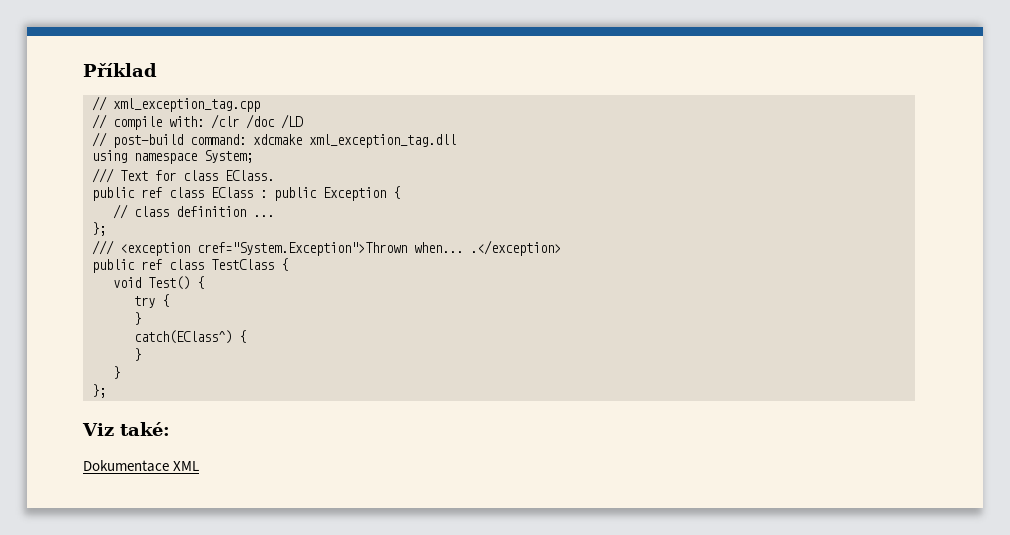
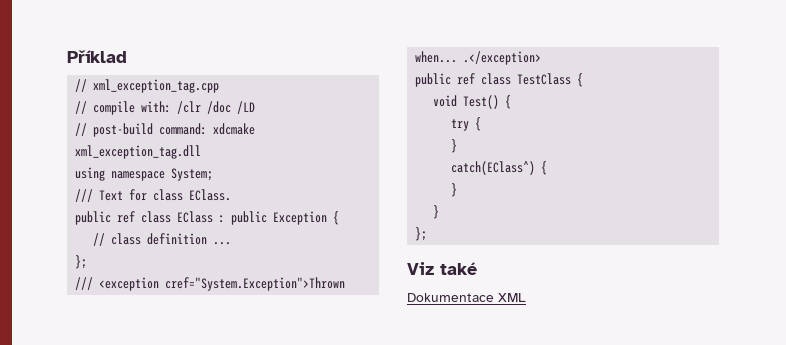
[120,422,170,436] také: -> [440,262,477,275] také

